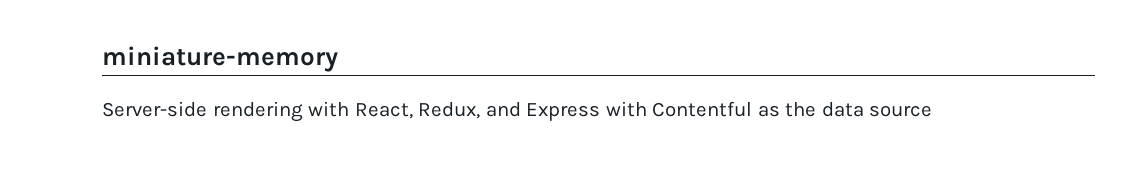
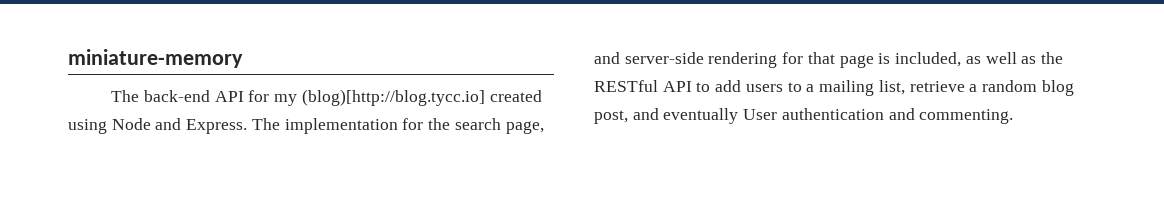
[102,101,933,122] Server-side rendering with React, Redux, and Express with Contentful as the data source -> [111,89,542,106] [68,118,544,134] [594,52,1063,68] [594,80,1074,96] [594,108,1014,124] The back-end API for my (blog)[http://blog.tycc.io] created using Node and Express. The implementation for the search page, and server-side rendering for that page is included, as well as the RESTful API to add users to a mailing list, retrieve a random blog post, and eventually User authentication and commenting.

